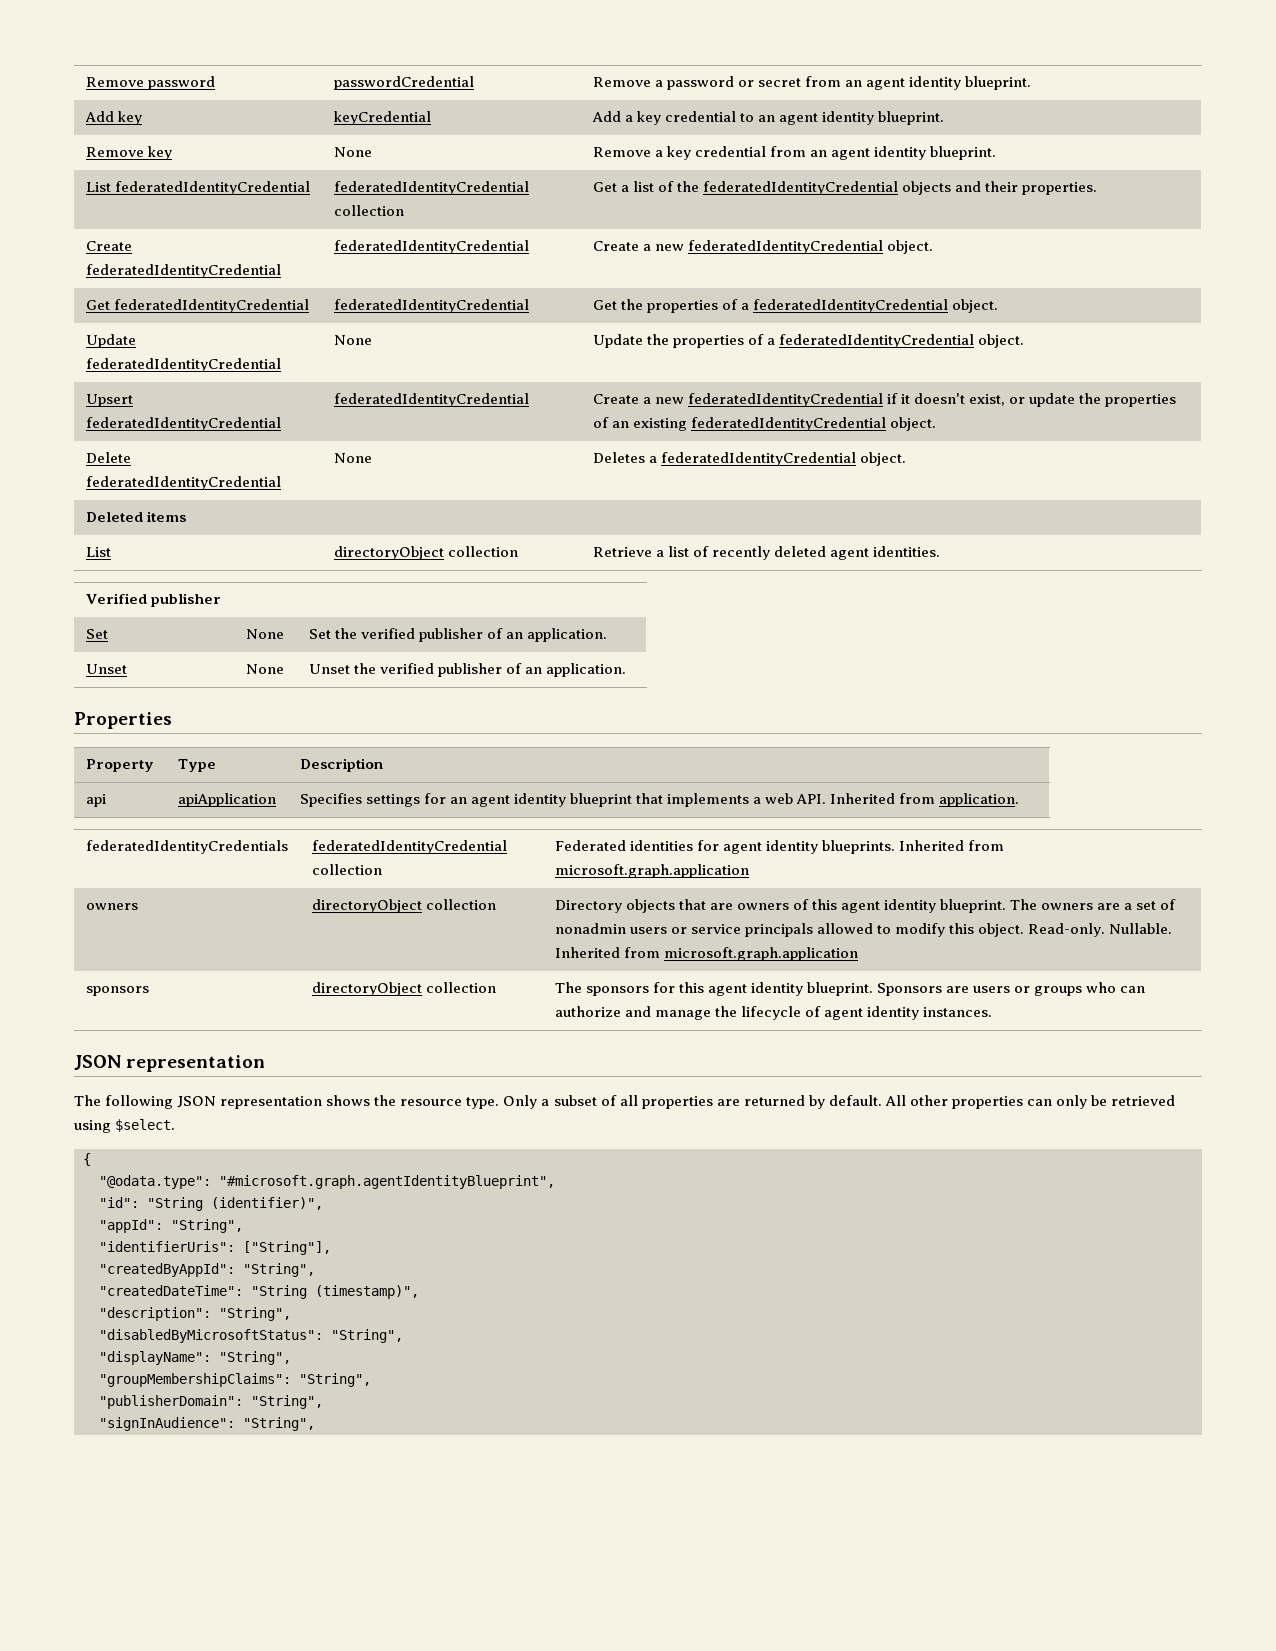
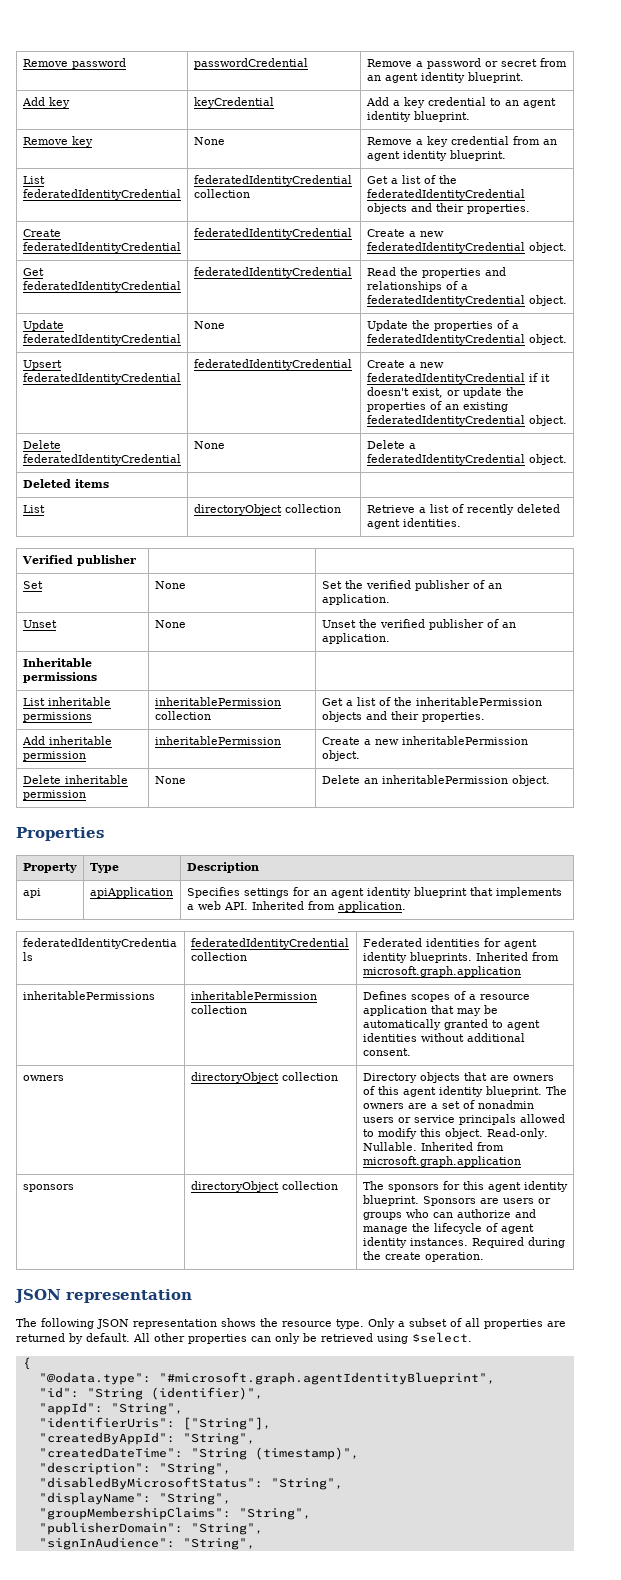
[592,299,718,313] Get the properties -> [366,267,506,278] [366,281,442,292] Read the properties and relationships
[592,452,645,463] Deletes -> [366,440,405,449] Delete
(627, 670) none -> [22,658,92,667] [22,672,97,683] [22,697,111,706] [22,712,92,722] [154,697,281,706] [154,711,211,720] [321,697,542,706] [321,711,485,722] [21,736,112,745] [22,751,86,761] [154,736,281,745] [321,736,528,745] [321,750,360,761] [22,775,128,784] [22,790,86,800] [154,776,186,784] [321,775,550,786] // Inheritable permissions | | // List inheritable permissions | inheritablePermission collection | Get a list of the inheritablePermission objects and their properties. // Add inheritable permission | inheritablePermission | Create a new inheritablePermission object. // Delete inheritable permission | None | Delete an inheritablePermission object.
(749, 871) none -> [22,991,155,1000] [190,991,317,1000] [190,1005,247,1014] [362,991,530,1002] [362,1005,498,1016] [362,1019,540,1030] [362,1033,525,1042] [362,1048,411,1056] // inheritablePermissions | inheritablePermission collection | Defines scopes of a resource application that may be automatically granted to agent identities without additional consent.
(993, 1012) none -> [471,1237,565,1248] [362,1251,484,1262] Required during the create operation.

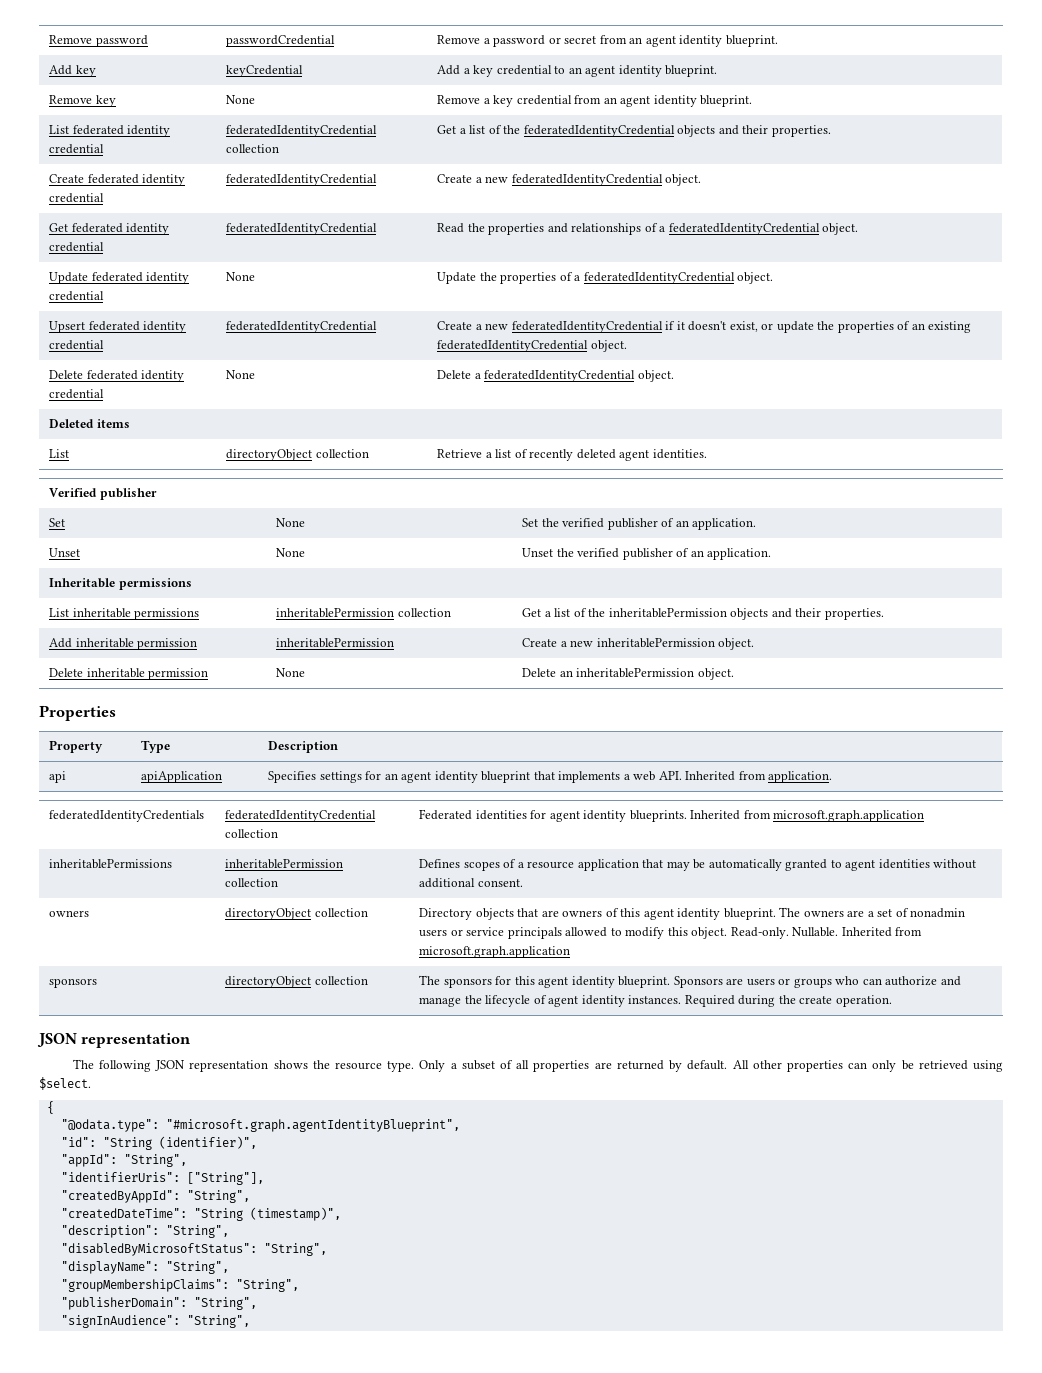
[22,189,181,200] federatedIdentityCredential -> [72,125,171,137] [49,144,105,154] federated identity credential
[22,242,181,253] federatedIdentityCredential -> [87,174,186,186] [49,193,105,203] federated identity credential
[22,281,181,292] federatedIdentityCredential -> [71,223,170,235] [49,242,105,252] federated identity credential
[22,334,181,345] federatedIdentityCredential -> [91,272,190,284] [49,291,105,301] federated identity credential
[22,373,181,384] federatedIdentityCredential -> [88,321,187,333] [49,340,105,350] federated identity credential
[22,454,181,465] federatedIdentityCredential -> [86,370,185,382] [49,389,105,399] federated identity credential

